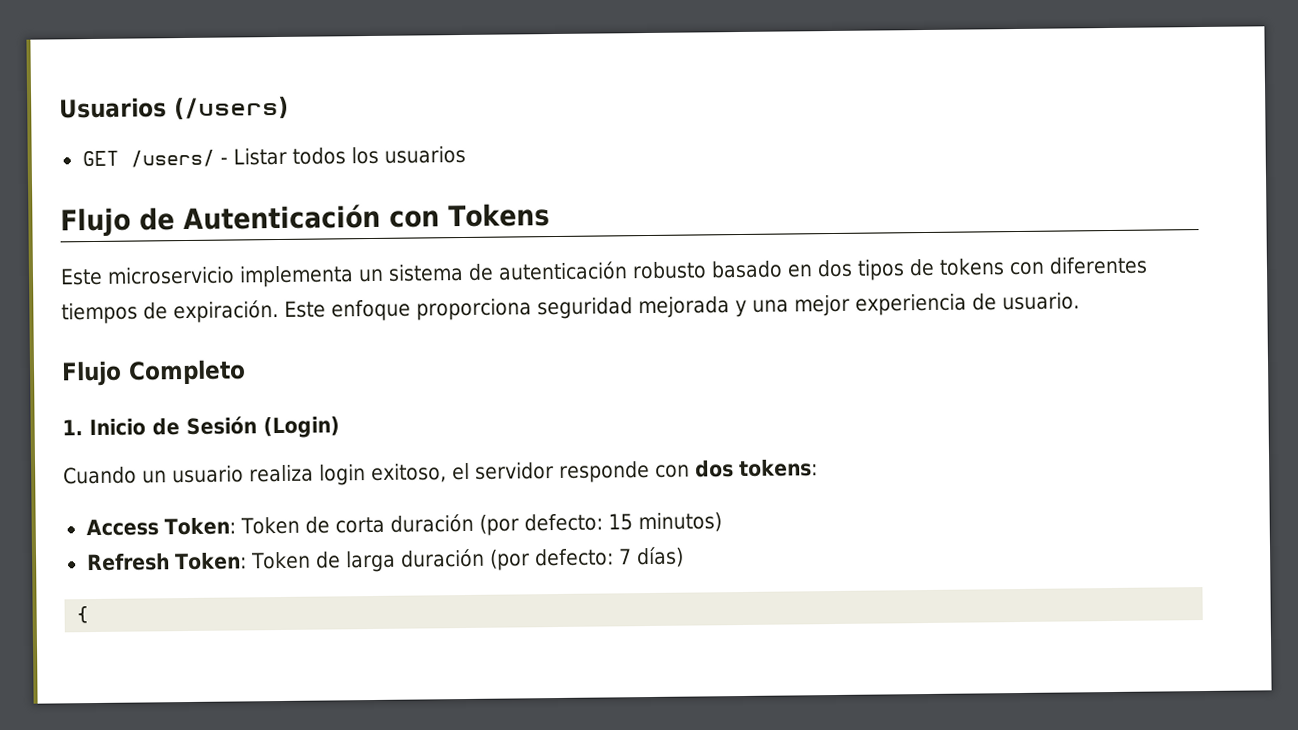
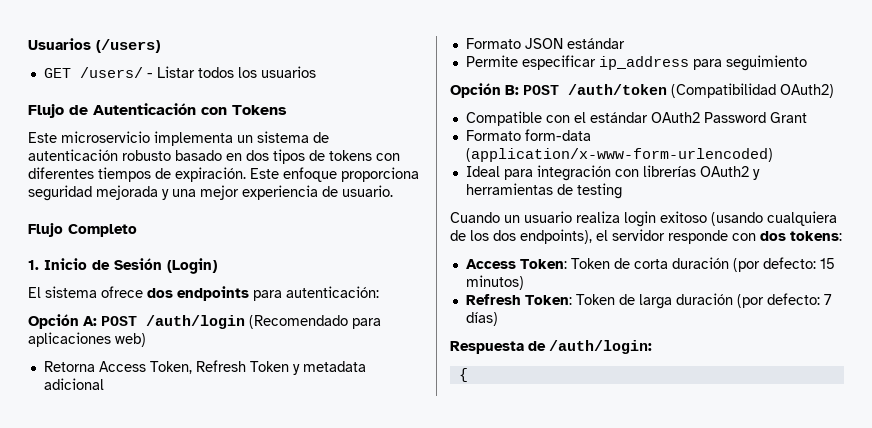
(340, 427) none -> [28,286,379,301] [28,314,381,329] [28,332,146,347] [43,360,366,375] [43,378,104,390] [465,38,625,49] [465,55,807,71] [450,83,834,98] [465,111,807,126] [465,129,591,141] [465,148,773,162] [465,165,760,181] [465,183,622,199] // El sistema ofrece dos endpoints para autenticación: // Opción A: POST /auth/login (Recomendado para aplicaciones web) // Retorna Access Token, Refresh Token y metadata adicional // Formato JSON estándar // Permite especificar ip_address para seguimiento // Opción B: POST /auth/token (Compatibilidad OAuth2) // Compatible con el estándar OAuth2 Password Grant // Formato form-data (application/x-www-form-urlencoded) // Ideal para integración con librerías OAuth2 y herramientas de testing
[371,463,447,484] exitoso, -> [660,211,837,226] [450,229,592,244] exitoso (usando cualquiera de los dos endpoints),
(685, 557) none -> [450,340,652,354] // Respuesta de /auth/login:

